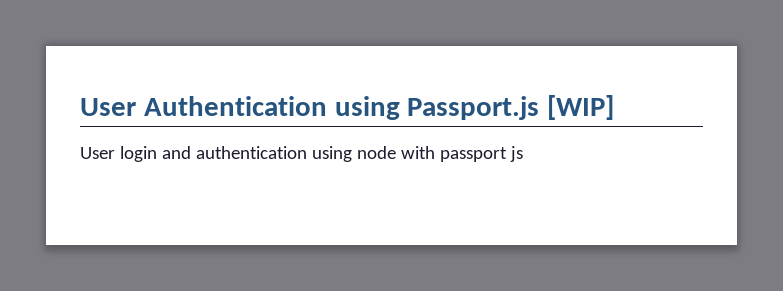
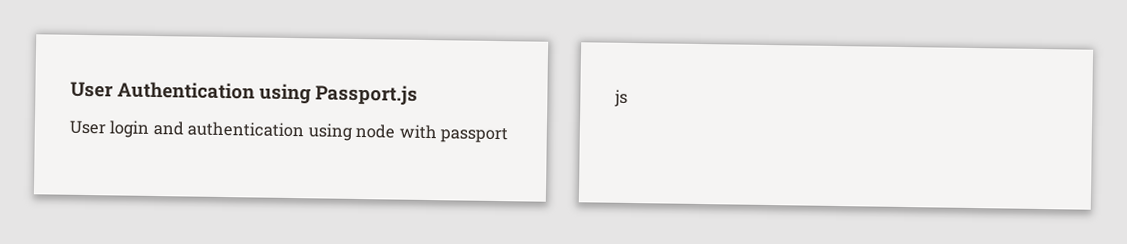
[547,95,615,120] [WIP] -> (419, 95) none

